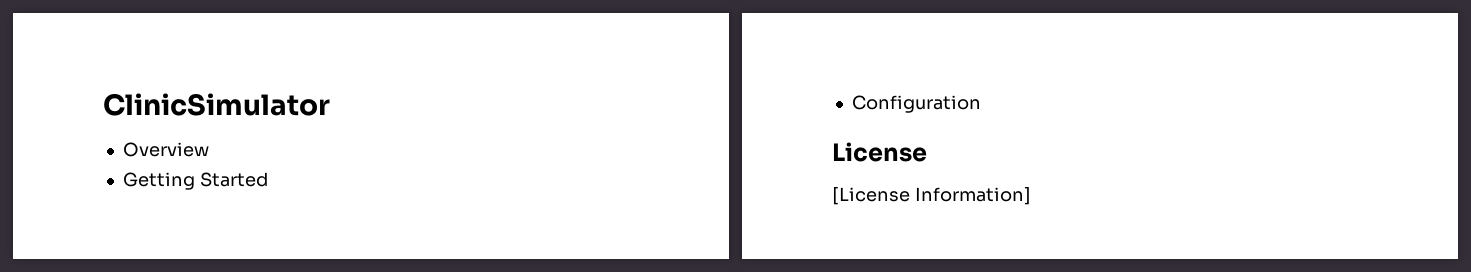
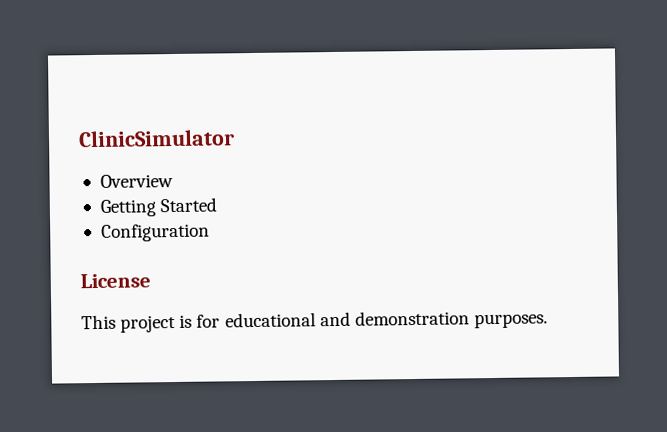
[832,187,1031,205] [License Information] -> [81,310,548,333] This project is for educational and demonstration purposes.

